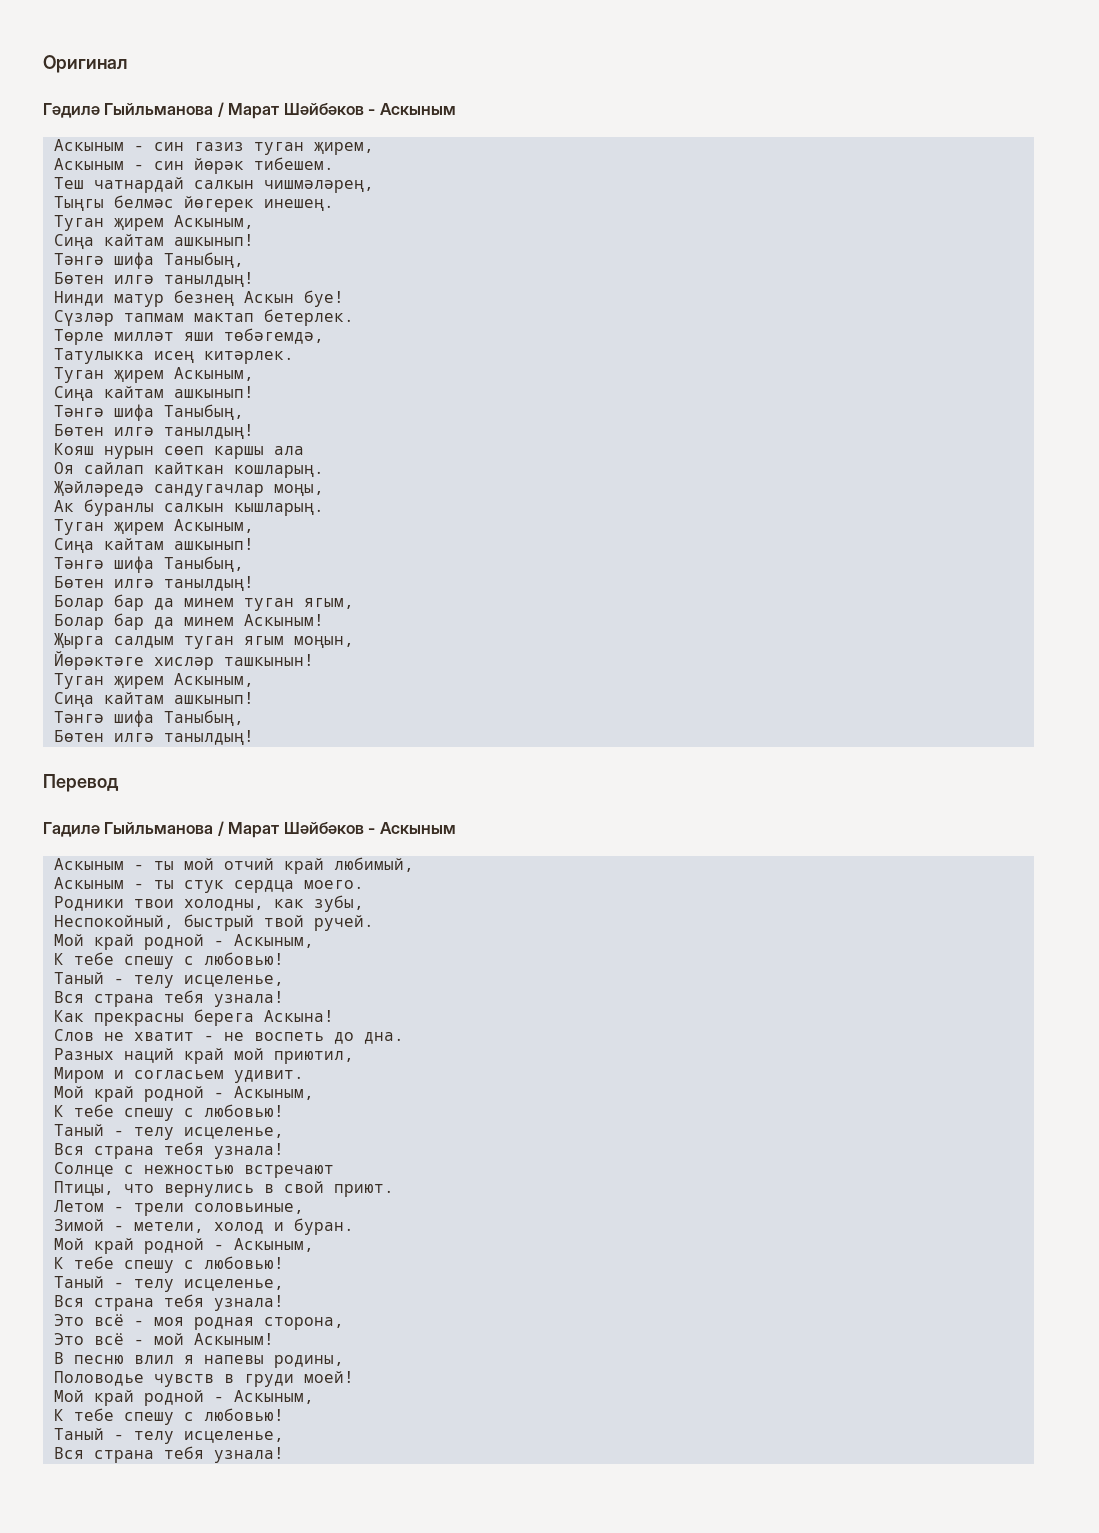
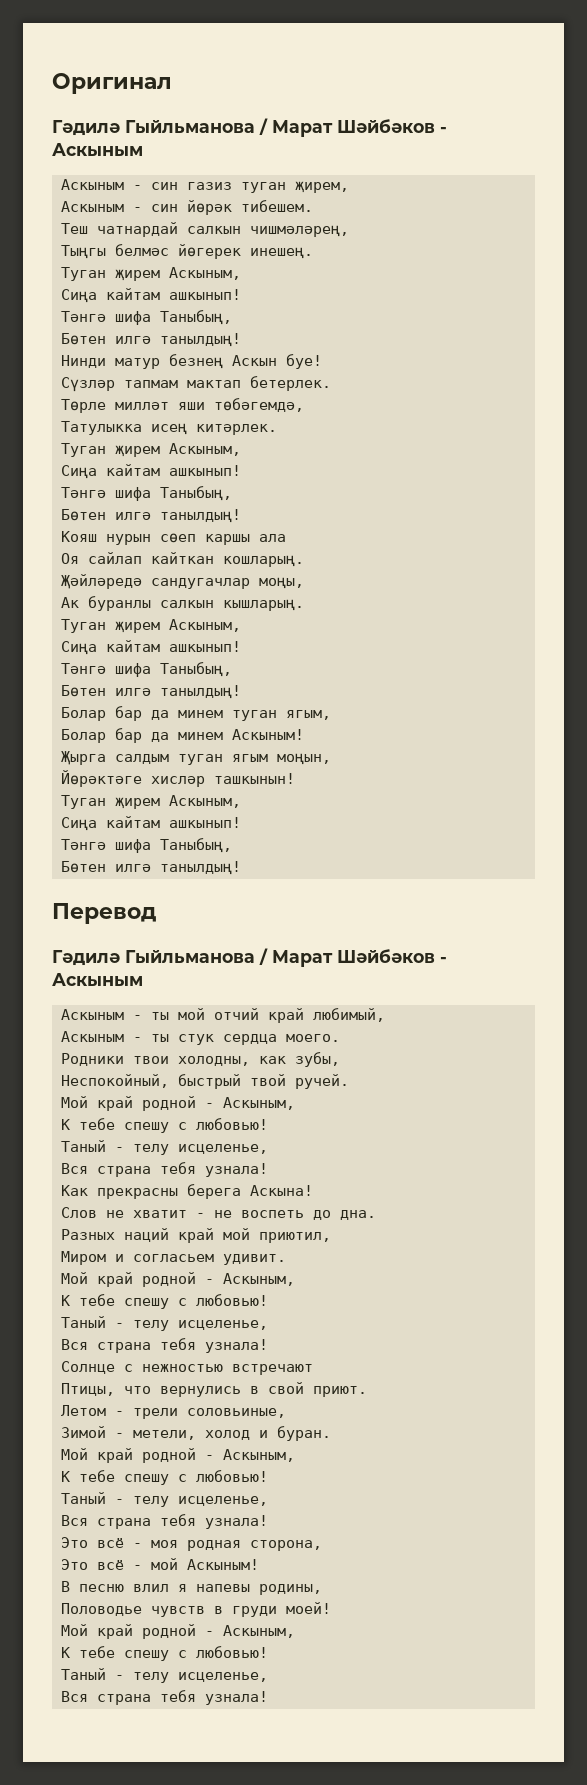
[43,822,100,837] Гадилә -> [52,950,120,966] Гәдилә

